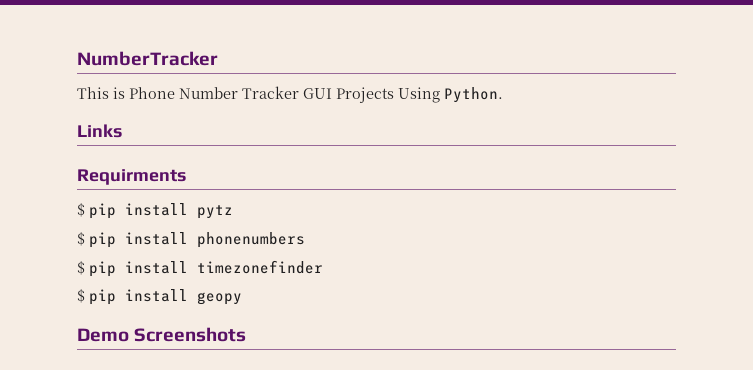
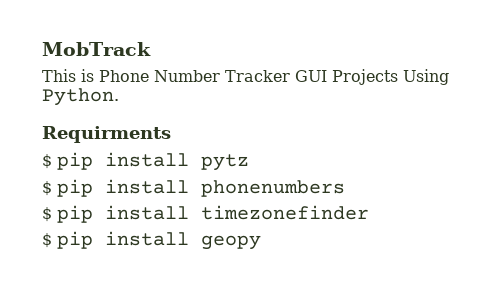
[77,51,218,66] NumberTracker -> [42,42,151,56] MobTrack
[77,124,122,138] // Links -> (119, 97) none
[77,327,247,342] // Demo Screenshots -> (261, 242) none

